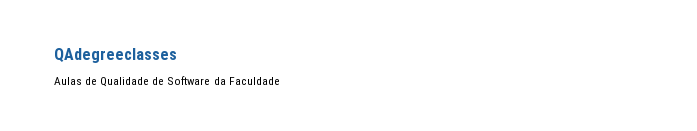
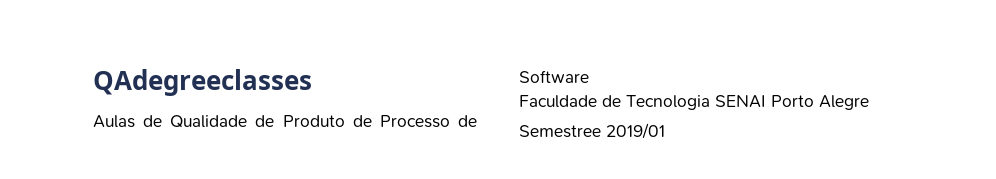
[167,76,280,85] Software da Faculdade -> [282,115,478,128] [519,70,589,83] [519,95,869,110] [519,123,665,139] Produto de Processo de Software // Faculdade de Tecnologia SENAI Porto Alegre // Semestree 2019/01

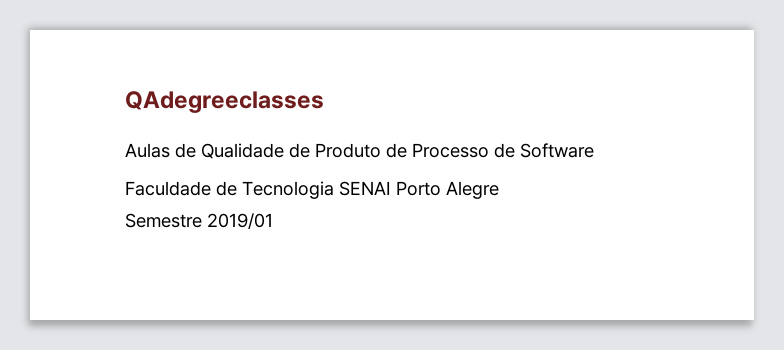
[519,125,601,138] Semestree -> [125,213,202,228] Semestre

